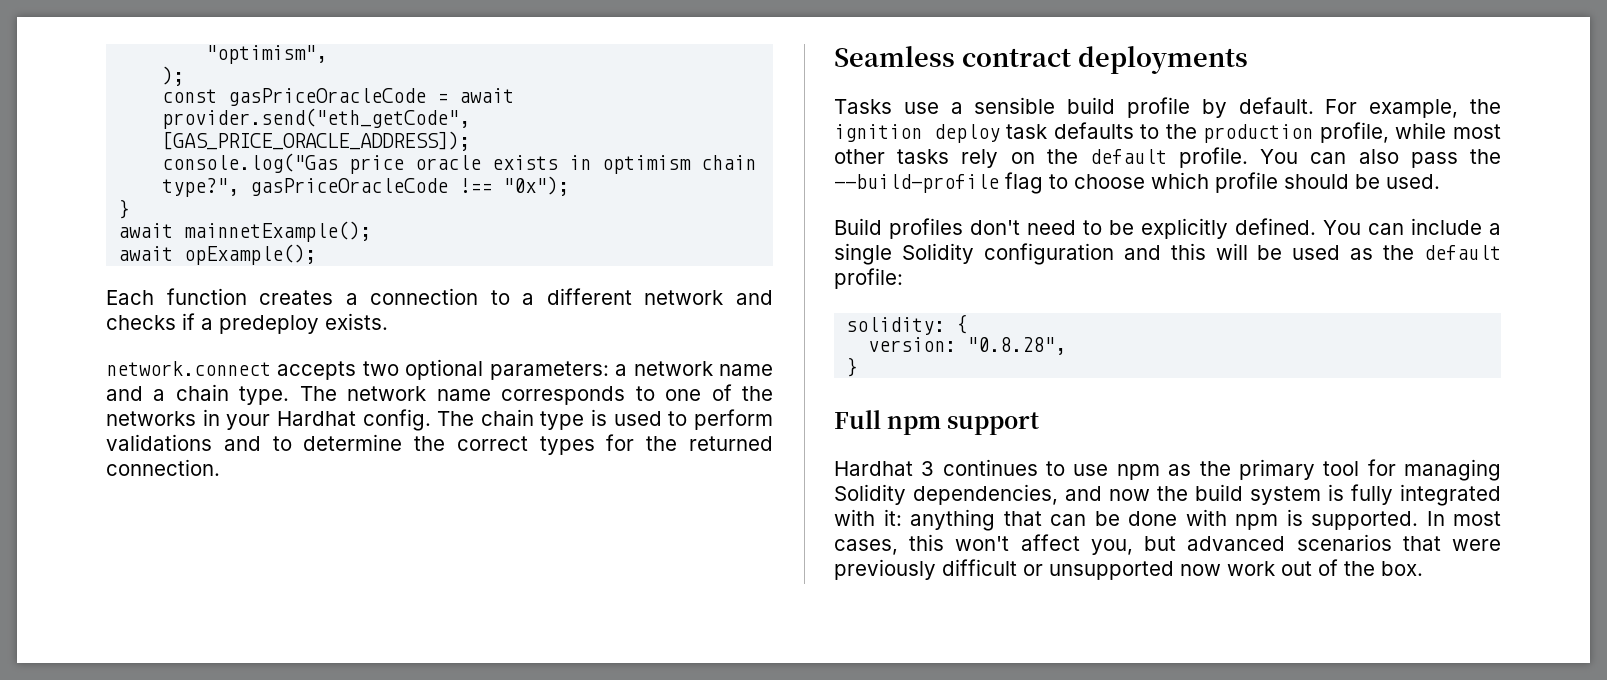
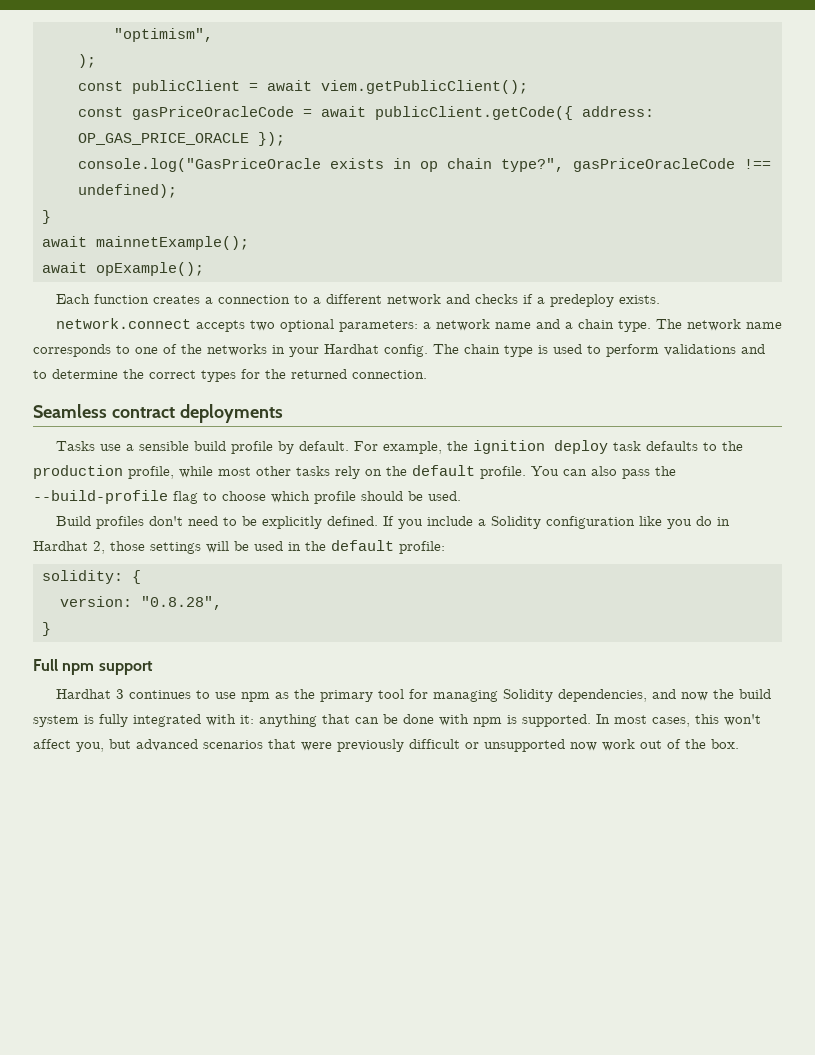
(185, 76) none -> [77,80,528,94] // const publicClient = await viem.getPublicClient();
[162,108,471,129] [162,131,471,151] [162,153,482,174] provider.send("eth_getCode", [GAS_PRICE_ORACLE_ADDRESS]); // console.log("Gas price oracle -> [374,106,654,120] [77,132,285,146] [77,158,321,172] publicClient.getCode({ address: OP_GAS_PRICE_ORACLE }); // console.log("GasPriceOracle
[602,155,692,174] optimism -> [419,161,438,172] op
[503,176,570,196] "0x"); -> [77,184,177,198] undefined);
[1323,220,1404,235] You can -> [382,516,423,529] If you
[834,243,892,265] single -> (486, 522) none
[1123,243,1206,260] and this -> [638,516,730,529] [33,541,201,554] like you do in Hardhat 2, those settings
[1350,248,1374,260] as -> [288,542,301,551] in

